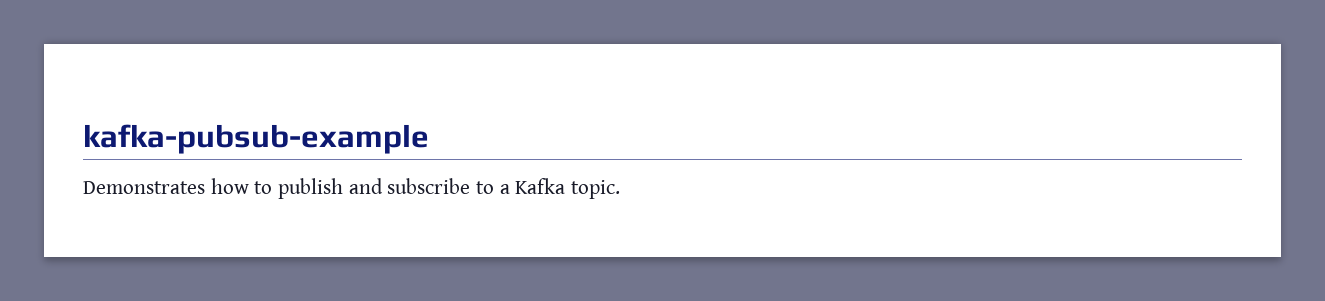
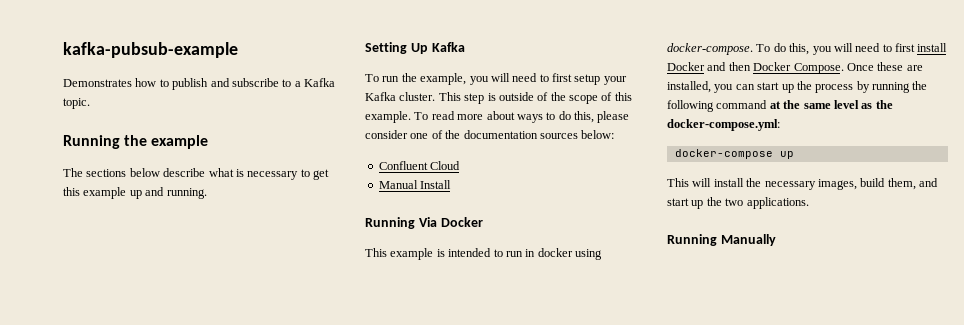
(621, 189) none -> [63,135,209,149] [63,168,329,180] [63,187,207,199] [365,42,465,54] [365,73,627,85] [365,92,632,104] [365,111,630,123] [365,130,615,139] [378,161,461,170] [378,180,452,189] [365,217,483,229] [365,248,602,260] [667,43,948,55] [667,62,923,74] [667,81,928,93] [667,100,893,112] [667,119,780,131] [674,149,794,159] [667,178,938,190] [667,197,809,209] [667,234,776,246] // Running the example // The sections below describe what is necessary to get this example up and running. // Setting Up Kafka // To run the example, you will need to first setup your Kafka cluster. This step is outside of the scope of this example. To read more about ways to do this, please consider one of the documentation sources below: // Confluent Cloud // Manual Install // Running Via Docker // This example is intended to run in docker using docker-compose. To do this, you will need to first install Docker and then Docker Compose. Once these are installed, you can start up the process by running the following command at the same level as the docker-compose.yml: // docker-compose up // This will install the necessary images, build them, and start up the two applications. // Running Manually

